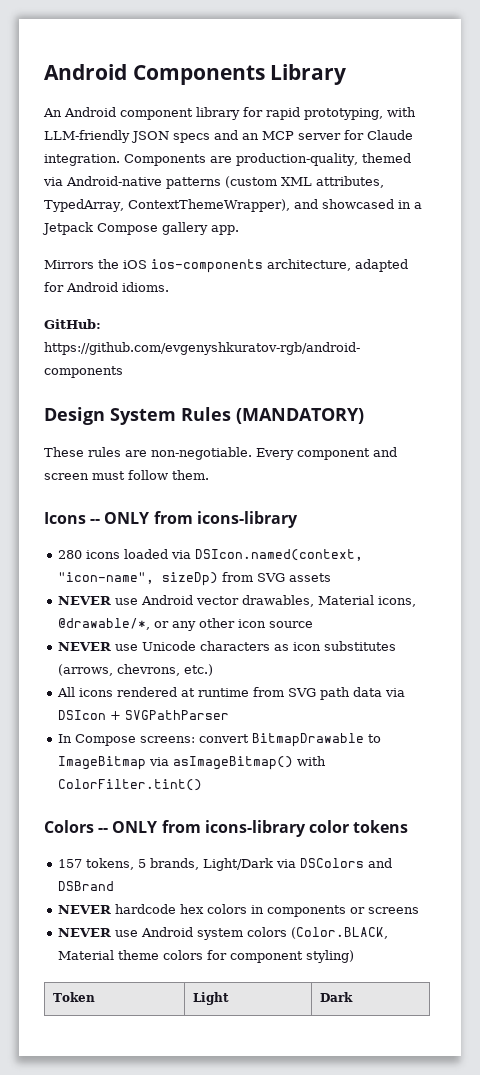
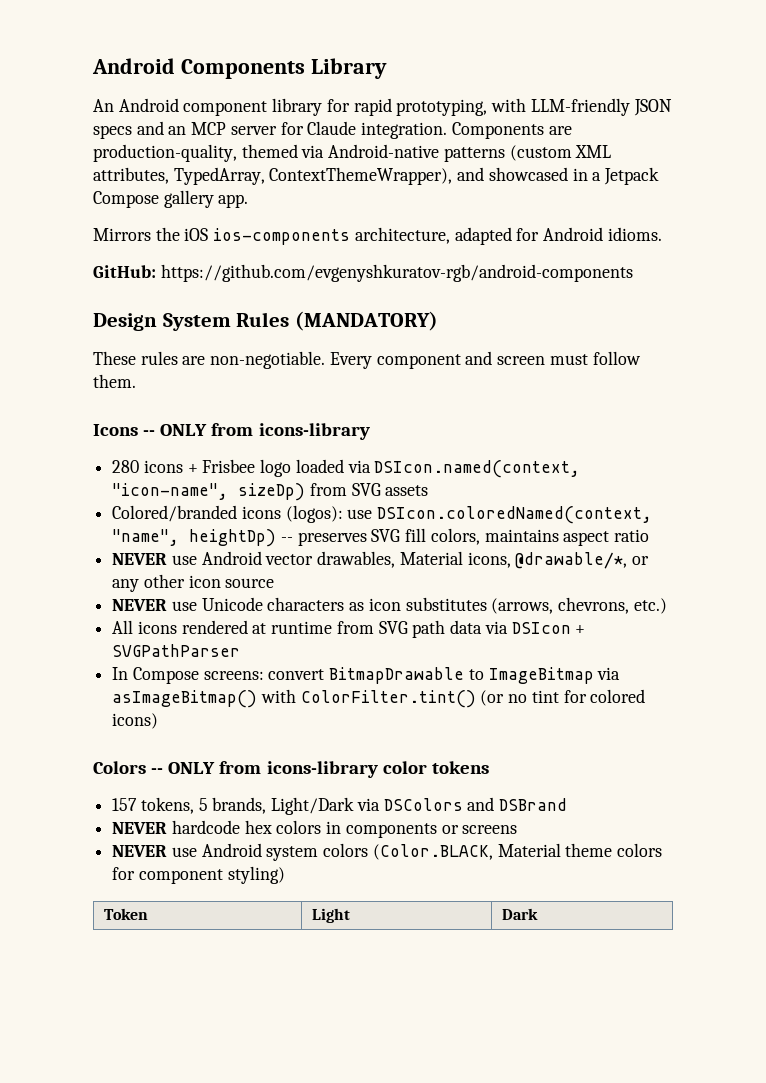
(121, 554) none -> [187,459,292,477] + Frisbee logo
(332, 577) none -> [112,505,653,524] [112,528,650,547] // Colored/branded icons (logos): use DSIcon.coloredNamed(context, "name", heightDp) -- preserves SVG fill colors, maintains aspect ratio
(203, 785) none -> [480,689,646,706] [112,713,159,729] (or no tint for colored icons)

